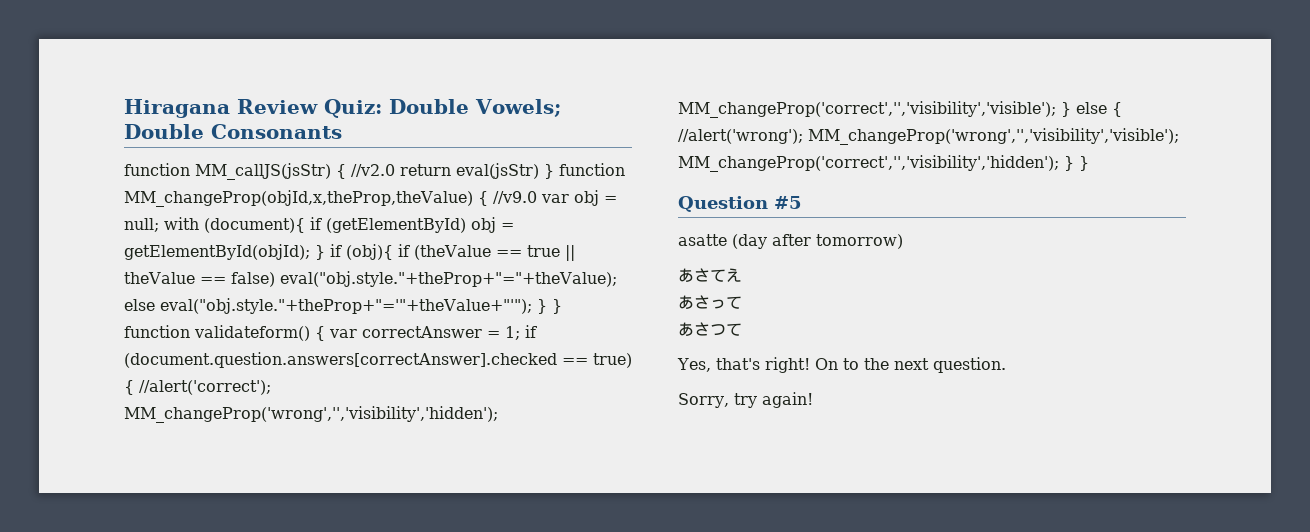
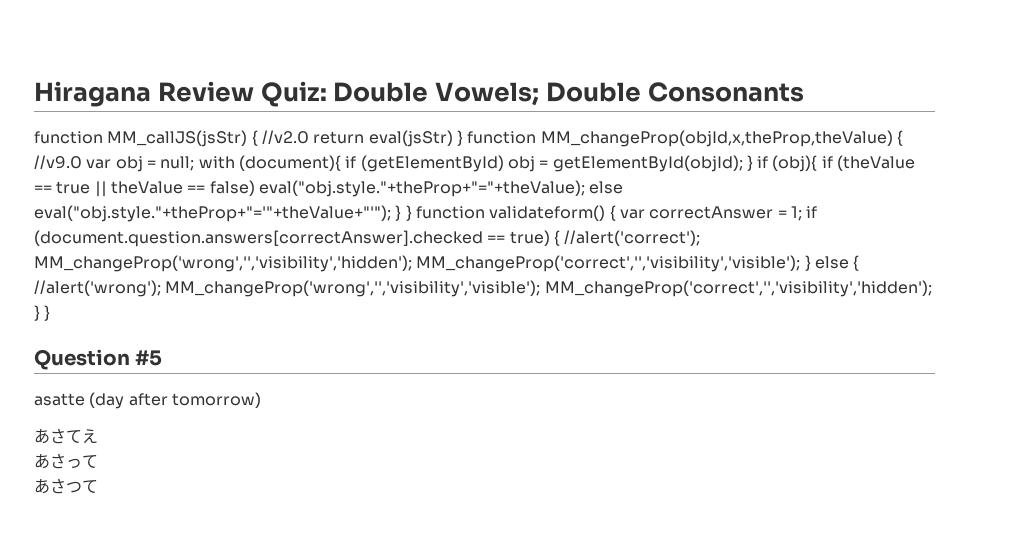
[677,357,1006,373] [678,392,813,408] // Yes, that's right! On to the next question. // Sorry, try again! -> (98, 486) none

